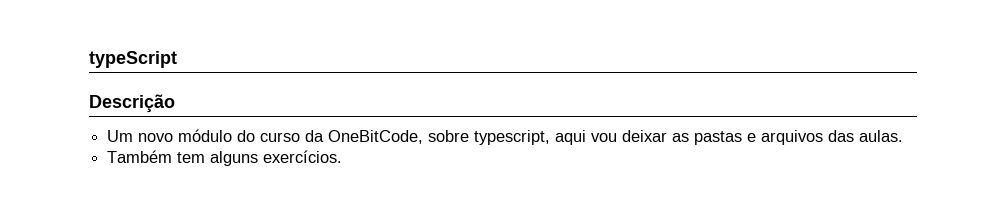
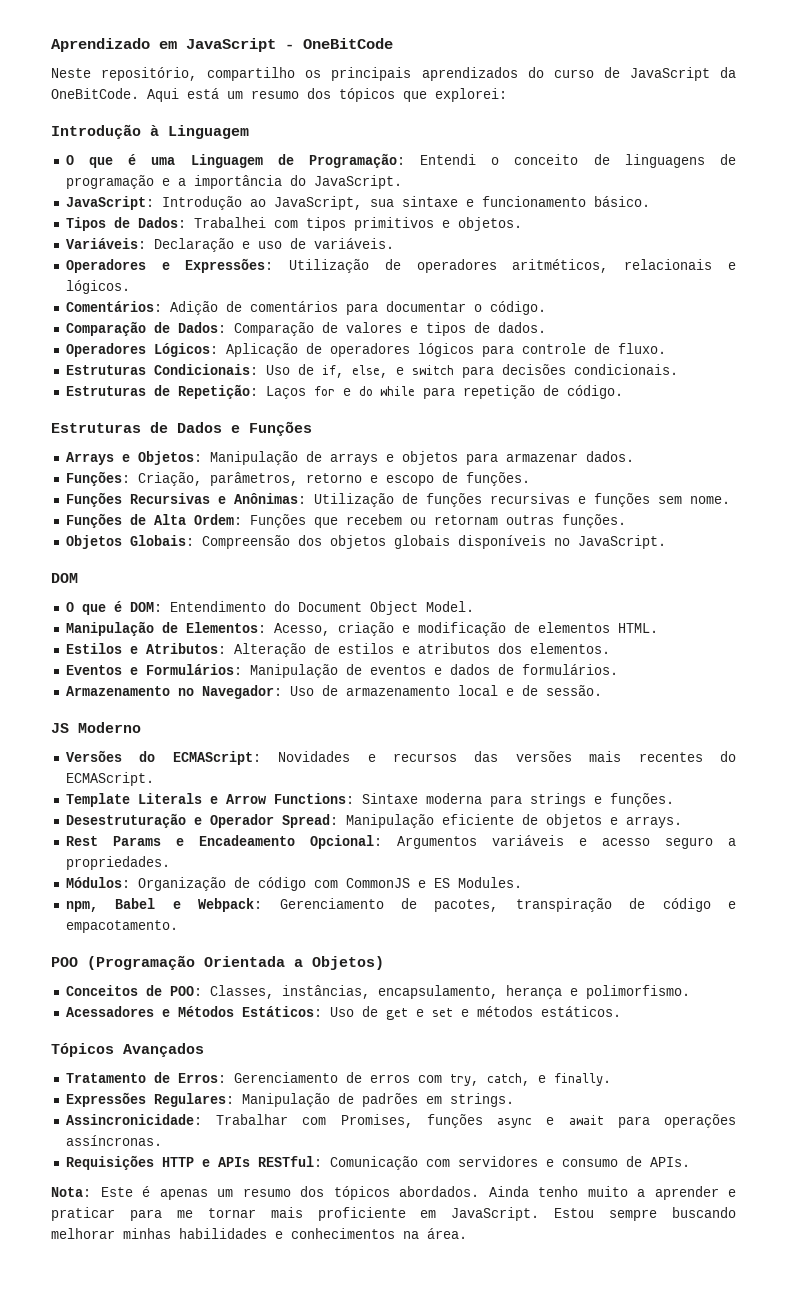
[89,51,177,68] [89,94,175,113] [107,129,904,145] [107,150,343,166] typeScript // Descrição // Um novo módulo do curso da OneBitCode, sobre typescript, aqui vou deixar as pastas e arquivos das aulas. // Também tem alguns exercícios. -> [51,38,393,52] [51,67,737,81] [51,88,507,102] [51,124,249,139] [65,153,737,168] [65,175,402,189] [65,196,650,210] [65,217,522,231] [65,238,394,252] [65,258,736,273] [65,280,130,294] [65,301,546,315] [65,321,546,336] [65,343,666,357] [65,364,678,378] [65,384,623,399] [51,421,312,436] [65,451,634,465] [65,471,530,486] [65,492,730,507] [65,513,626,528] [65,535,666,549] [51,573,78,583] [65,601,474,615] [65,621,658,636] [65,643,610,657] [65,664,618,678] [65,685,602,699] [51,722,141,733] [65,750,736,765] [65,772,154,786] [65,793,674,807] [65,813,682,828] [65,835,736,849] [65,856,170,870] [65,877,522,891] [65,898,736,912] [65,920,178,933] [51,955,384,970] [65,985,690,999] [65,1006,621,1020] [51,1043,204,1057] [65,1072,611,1086] [65,1092,514,1107] [65,1114,737,1128] [65,1135,162,1146] [65,1155,690,1170] [51,1186,736,1200] [51,1207,736,1221] [51,1228,467,1239] Aprendizado em JavaScript - OneBitCode // Neste repositório, compartilho os principais aprendizados do curso de JavaScript da OneBitCode. Aqui está um resumo dos tópicos que explorei: // Introdução à Linguagem // O que é uma Linguagem de Programação: Entendi o conceito de linguagens de programação e a importância do JavaScript. // JavaScript: Introdução ao JavaScript, sua sintaxe e funcionamento básico. // Tipos de Dados: Trabalhei com tipos primitivos e objetos. // Variáveis: Declaração e uso de variáveis. // Operadores e Expressões: Utilização de operadores aritméticos, relacionais e lógicos. // Comentários: Adição de comentários para documentar o código. // Comparação de Dados: Comparação de valores e tipos de dados. // Operadores Lógicos: Aplicação de operadores lógicos para controle de fluxo. // Estruturas Condicionais: Uso de if, else, e switch para decisões condicionais. // Estruturas de Repetição: Laços for e do while para repetição de código. // Estruturas de Dados e Funções // Arrays e Objetos: Manipulação de arrays e objetos para armazenar dados. // Funções: Criação, parâmetros, retorno e escopo de funções. // Funções Recursivas e Anônimas: Utilização de funções recursivas e funções sem nome. // Funções de Alta Ordem: Funções que recebem ou retornam outras funções. // Objetos Globais: Compreensão dos objetos globais disponíveis no JavaScript. // DOM // O que é DOM: Entendimento do Document Object Model. // Manipulação de Elementos: Acesso, criação e modificação de elementos HTML. // Estilos e Atributos: Alteração de estilos e atributos dos elementos. // Eventos e Formulários: Manipulação de eventos e dados de formulários. // Armazenamento no Navegador: Uso de armazenamento local e de sessão. // JS Moderno // Versões do ECMAScript: Novidades e recursos das versões mais recentes do ECMAScript. // Template Literals e Arrow Functions: Sintaxe moderna para strings e funções. // Desestruturação e Operador Spread: Manipulação eficiente de objetos e arrays. // Rest Params e Encadeamento Opcional: Argumentos variáveis e acesso seguro a propriedades. // Módulos: Organização de código com CommonJS e ES Modules. // npm, Babel e Webpack: Gerenciamento de pacotes, transpiração de código e empacotamento. // POO (Programação Orientada a Objetos) // Conceitos de POO: Classes, instâncias, encapsulamento, herança e polimorfismo. // Acessadores e Métodos Estáticos: Uso de get e set e métodos estáticos. // Tópicos Avançados // Tratamento de Erros: Gerenciamento de erros com try, catch, e finally. // Expressões Regulares: Manipulação de padrões em strings. // Assincronicidade: Trabalhar com Promises, funções async e await para operações assíncronas. // Requisições HTTP e APIs RESTful: Comunicação com servidores e consumo de APIs. // Nota: Este é apenas um resumo dos tópicos abordados. Ainda tenho muito a aprender e praticar para me tornar mais proficiente em JavaScript. Estou sempre buscando melhorar minhas habilidades e conhecimentos na área.

